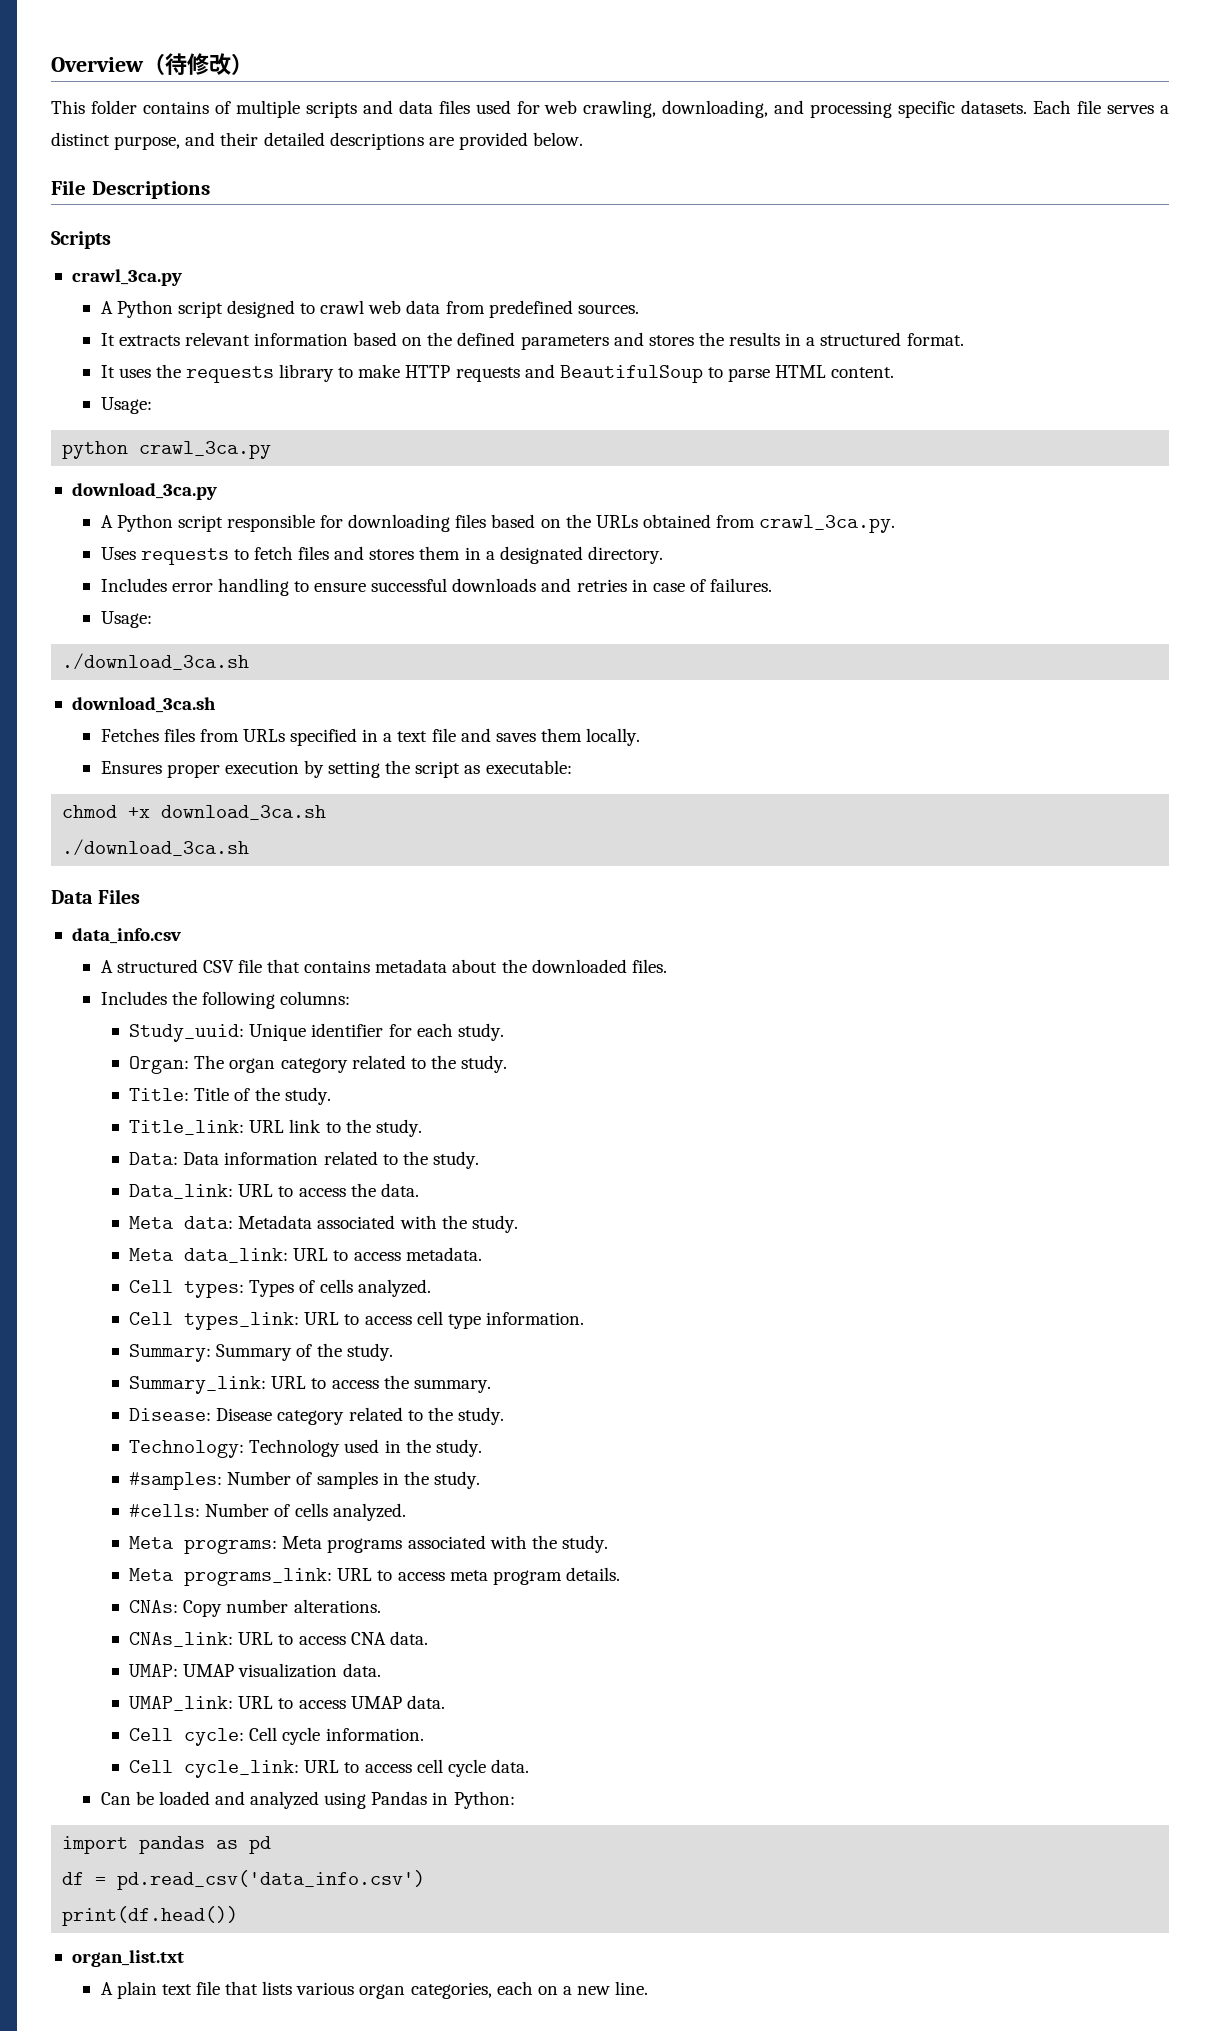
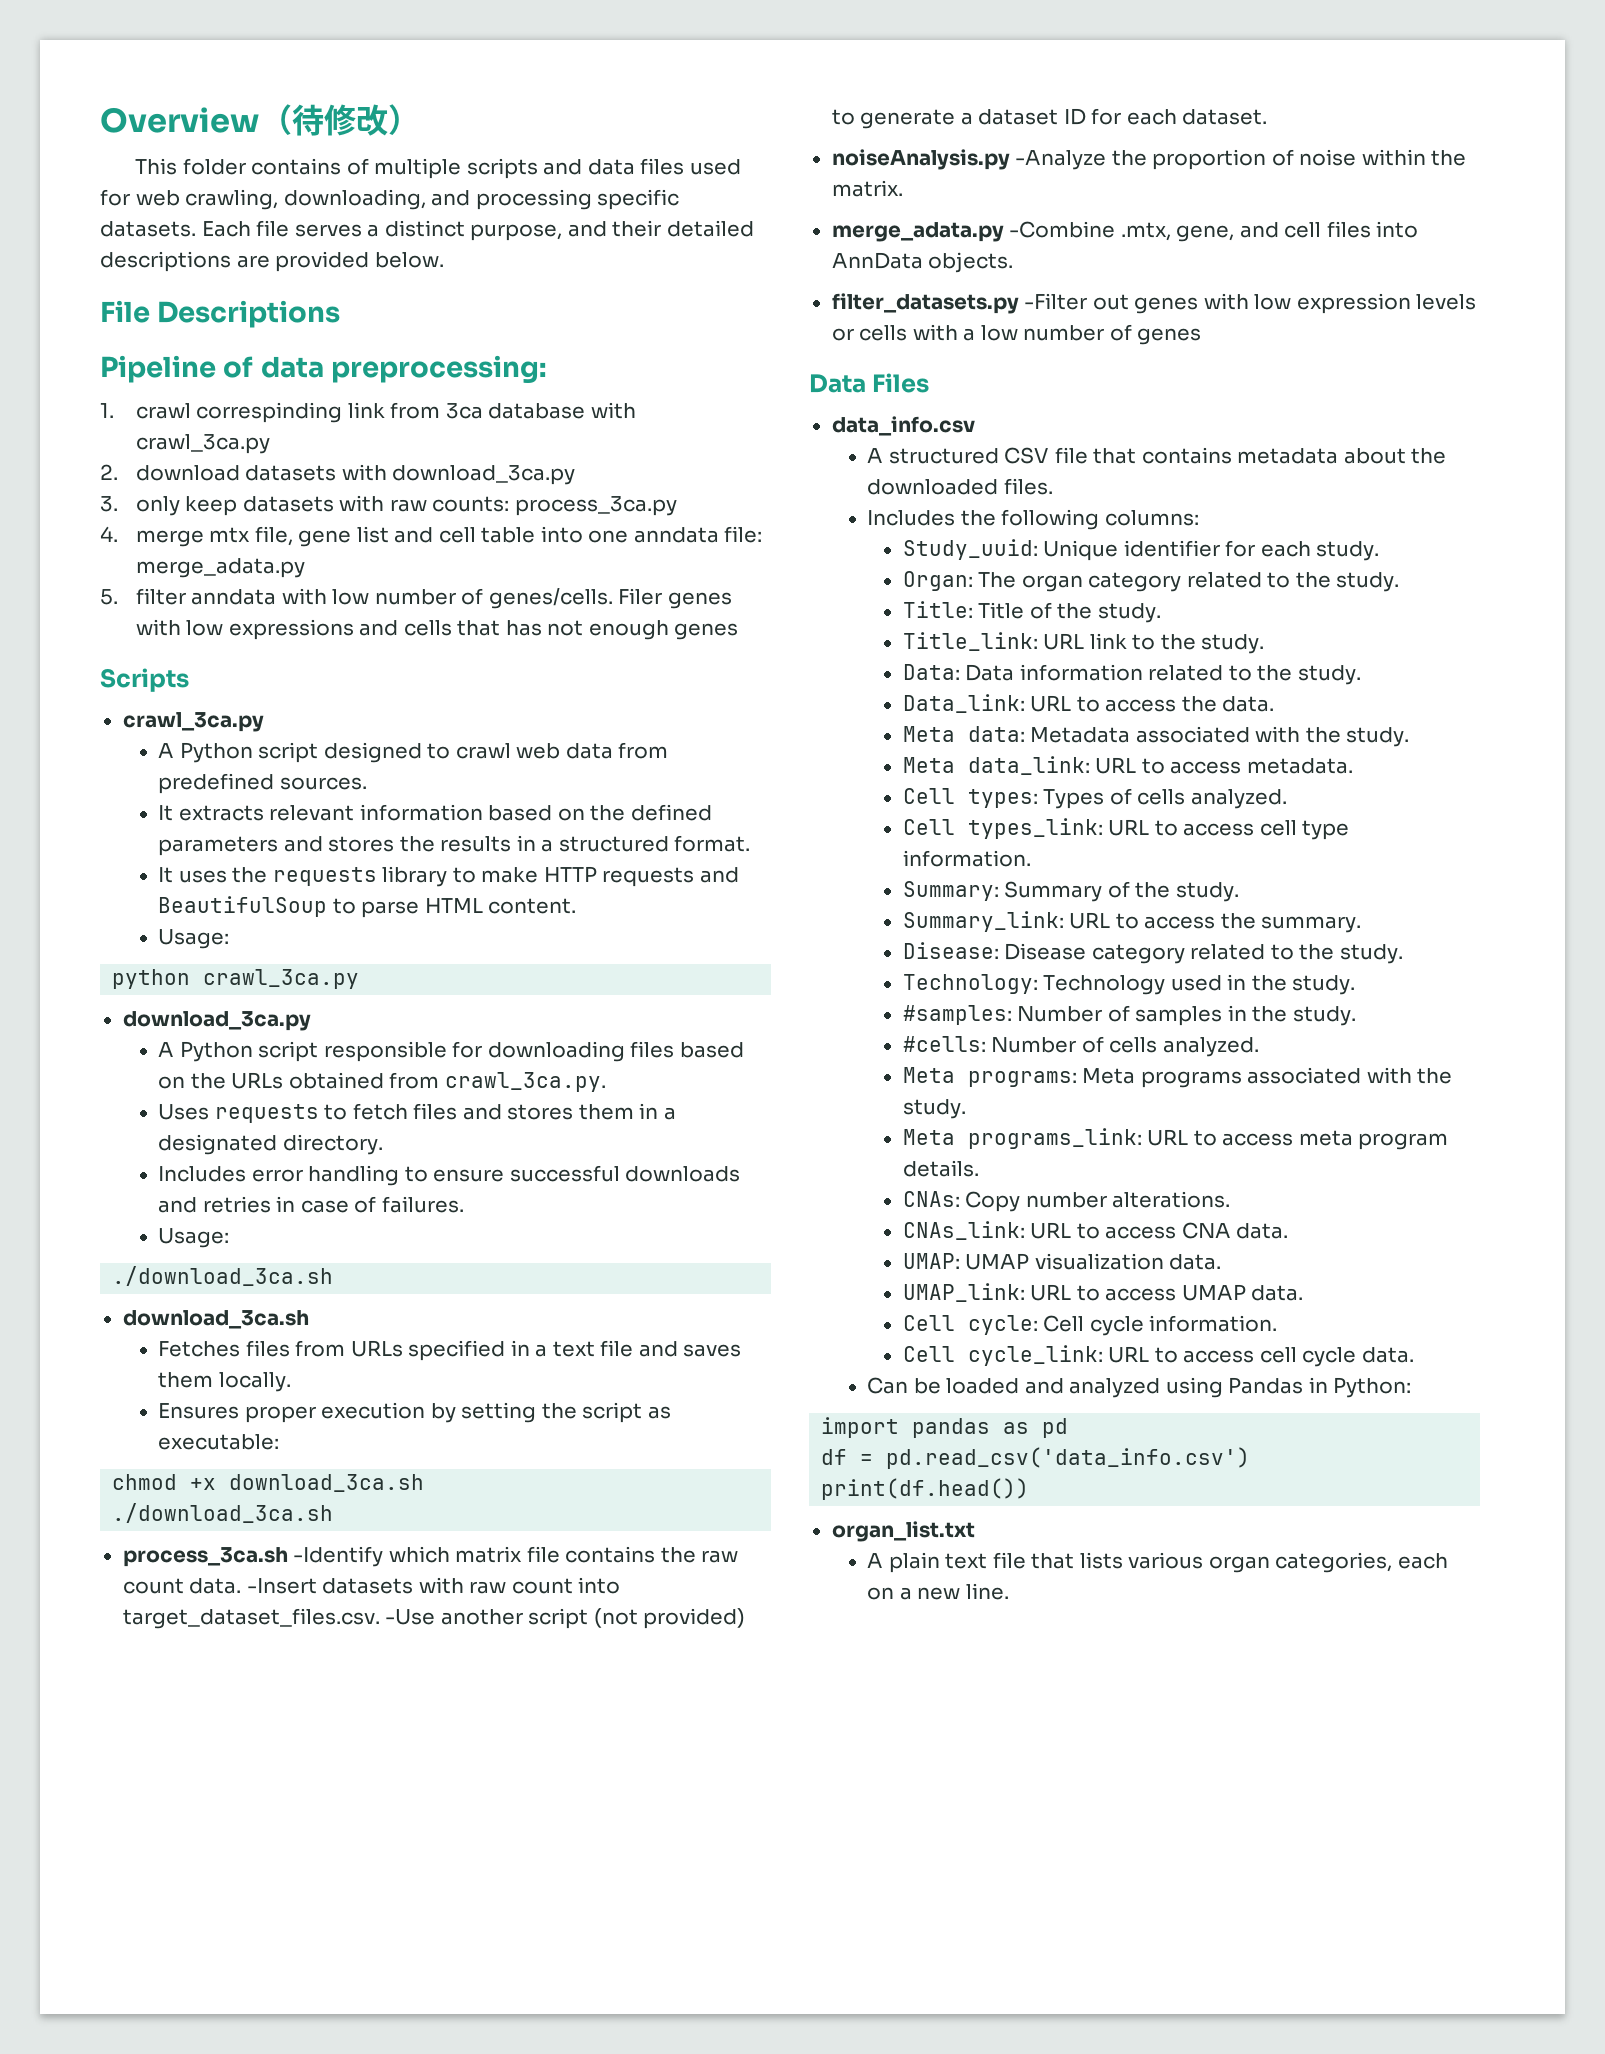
(210, 190) none -> [100,355,548,383] [100,402,636,423] [135,434,270,454] [100,464,576,485] [100,495,677,516] [100,526,763,547] [135,558,305,578] [100,588,732,609] [135,619,739,640] // Pipeline of data preprocessing: // 1. crawl correspinding link from 3ca database with crawl_3ca.py // 2. download datasets with download_3ca.py // 3. only keep datasets with raw counts: process_3ca.py // 4. merge mtx file, gene list and cell table into one anndata file: merge_adata.py // 5. filter anndata with low number of genes/cells. Filer genes with low expressions and cells that has not enough genes
(250, 847) none -> [122,1546,739,1567] [122,1577,621,1594] [122,1608,746,1629] [831,108,1268,129] [831,149,1467,170] [831,180,903,197] [831,221,1419,242] [831,252,1014,273] [831,293,1477,314] [831,324,1202,345] // process_3ca.sh -Identify which matrix file contains the raw count data. -Insert datasets with raw count into target_dataset_files.csv. -Use another script (not provided) to generate a dataset ID for each dataset. // noiseAnalysis.py -Analyze the proportion of noise within the matrix. // merge_adata.py -Combine .mtx, gene, and cell files into AnnData objects. // filter_datasets.py -Filter out genes with low expression levels or cells with a low number of genes

